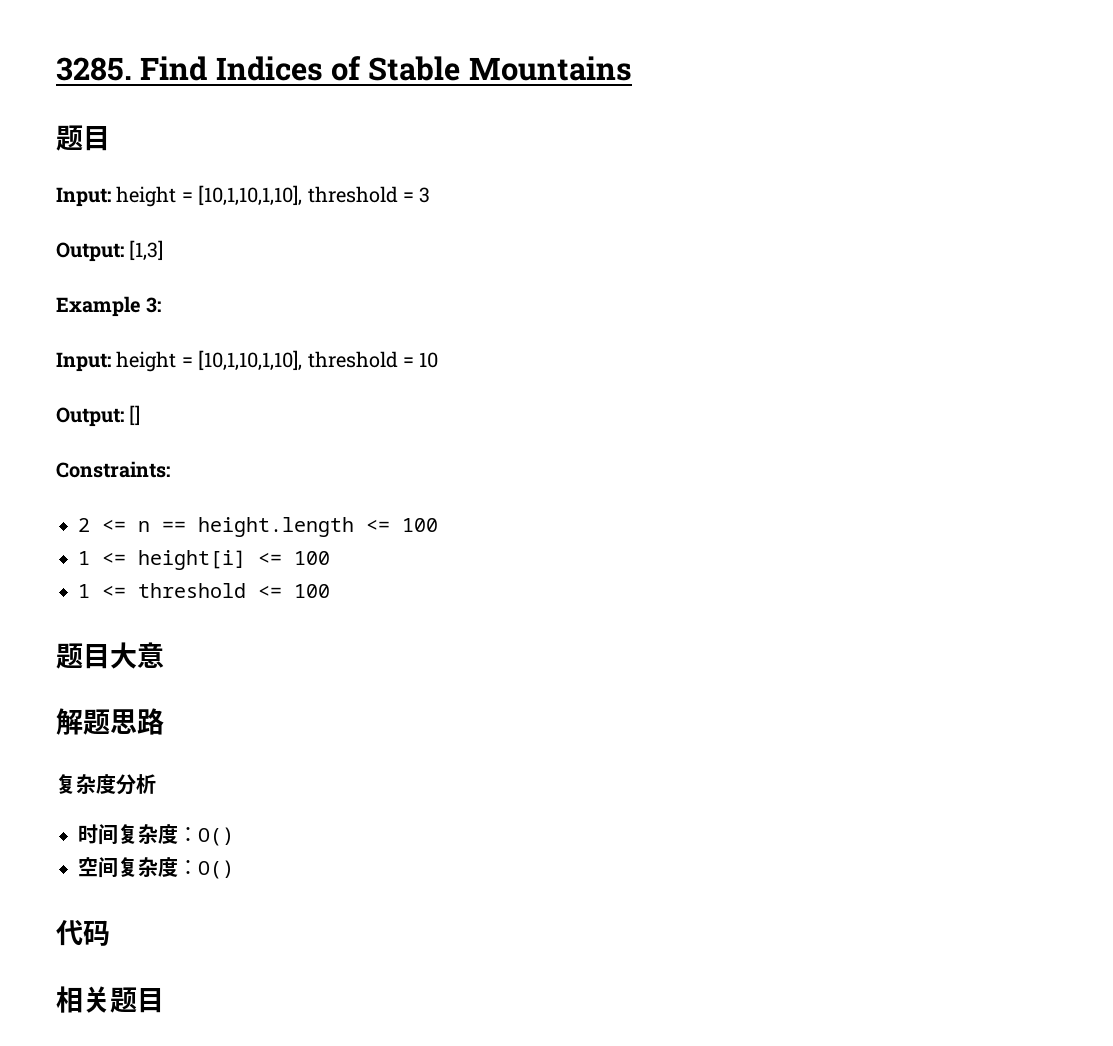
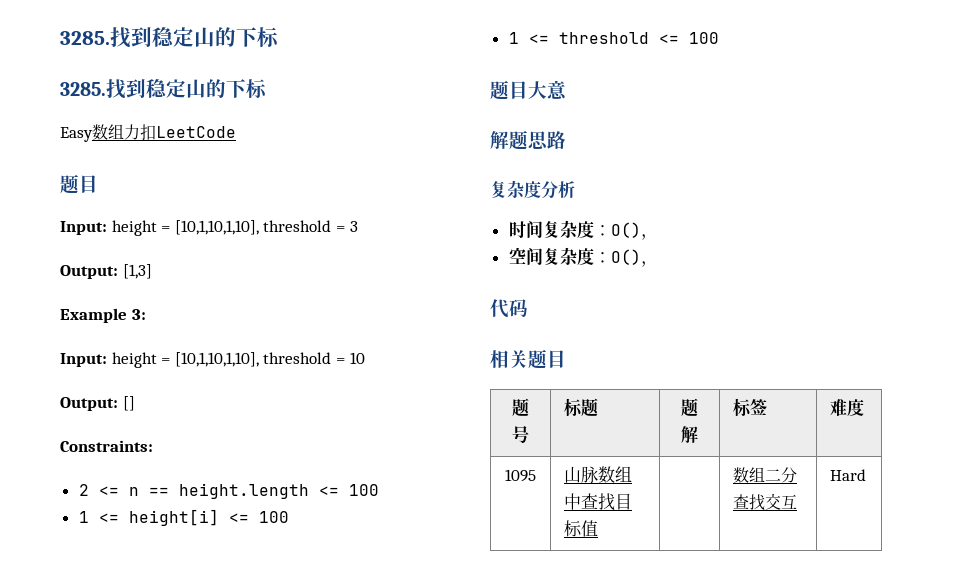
[56,56,632,81] 3285. Find Indices of Stable Mountains -> [60,27,279,48] [60,79,267,99] [60,124,236,142] 3285.找到稳定山的下标 // 3285.找到稳定山的下标 // Easy数组力扣LeetCode
(234, 836) none -> [640,234,658,240] ，
(234, 869) none -> [640,261,658,267] ，
(164, 1000) none -> [512,398,529,417] [512,426,529,443] [563,398,598,417] [681,398,698,417] [681,426,698,443] [732,398,767,417] [829,399,864,416] [505,469,536,482] [563,466,632,483] [563,493,632,511] [563,520,598,537] [732,467,797,483] [732,493,797,511] [829,469,866,481] // 题号 | 标题 | 题解 | 标签 | 难度 // 1095 | 山脉数组中查找目标值 | | 数组二分查找交互 | Hard

